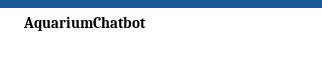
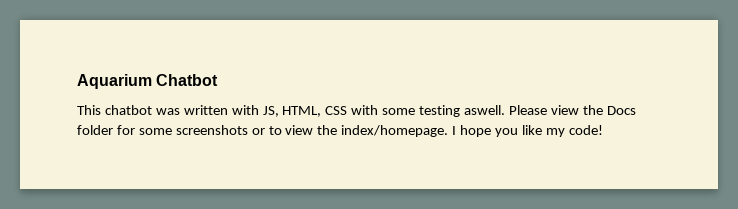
[23,16,146,31] AquariumChatbot -> [77,74,219,89] [77,105,636,117] [77,125,603,137] Aquarium Chatbot // This chatbot was written with JS, HTML, CSS with some testing aswell. Please view the Docs folder for some screenshots or to view the index/homepage. I hope you like my code!

